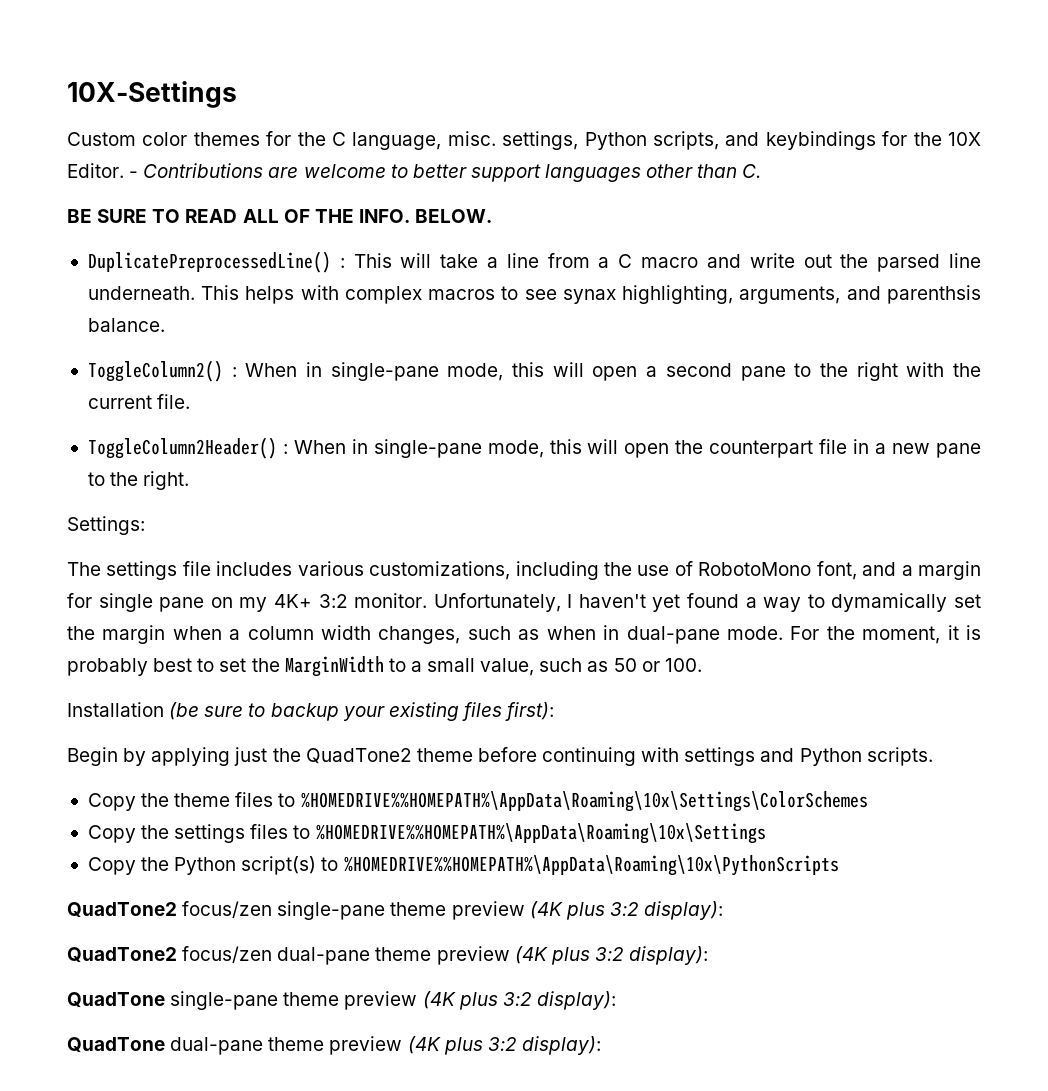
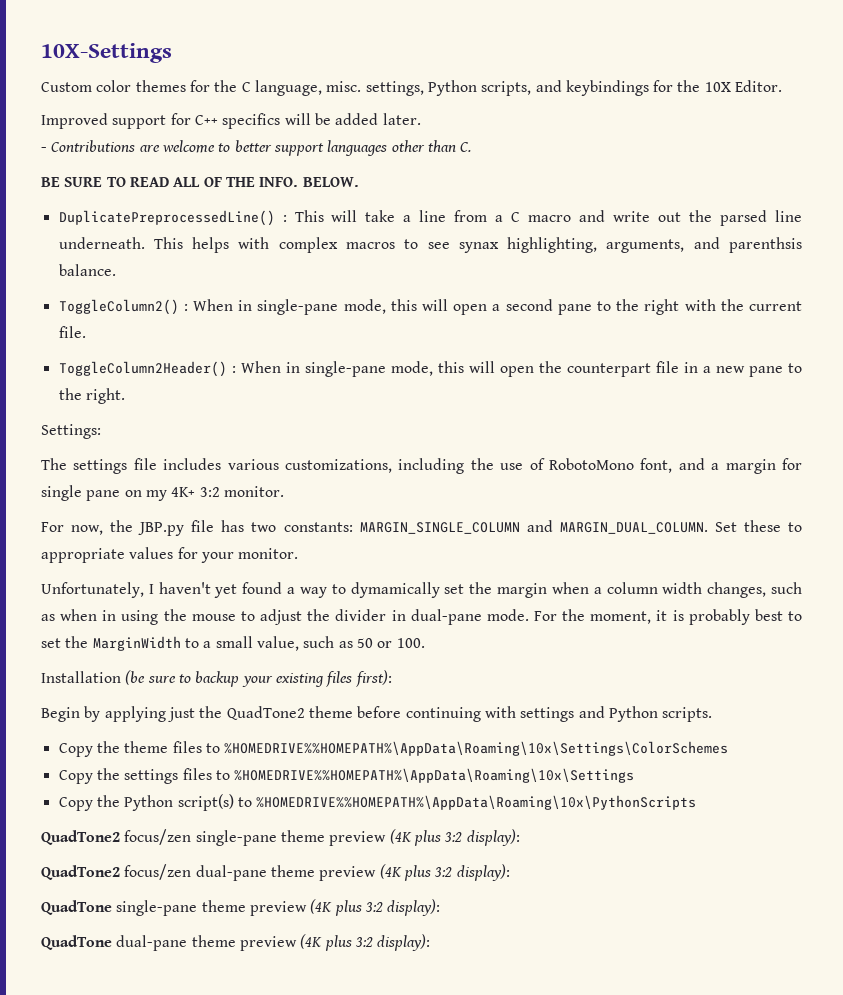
(124, 170) none -> [41,113,421,129] // Improved support for C++ specifics will be added later. //
(428, 600) none -> [41,520,803,536] [41,547,299,563] // For now, the JBP.py file has two constants: MARGIN_SINGLE_COLUMN and MARGIN_DUAL_COLUMN. Set these to appropriate values for your monitor. //
(620, 632) none -> [121,609,406,625] using the mouse to adjust the divider in

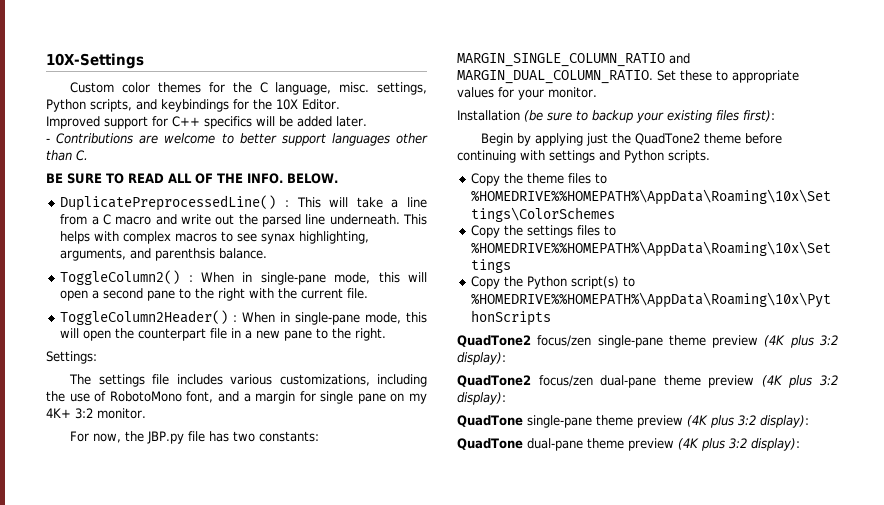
[359,520,708,534] MARGIN_SINGLE_COLUMN and MARGIN_DUAL_COLUMN. -> [457,53,690,67] [457,70,653,84] MARGIN_SINGLE_COLUMN_RATIO and MARGIN_DUAL_COLUMN_RATIO.
[41,582,803,598] [41,609,802,625] [41,636,425,651] // Unfortunately, I haven't yet found a way to dymamically set the margin when a column width changes, such as when in using the mouse to adjust the divider in dual-pane mode. For the moment, it is probably best to set the MarginWidth to a small value, such as 50 or 100. -> (597, 92) none

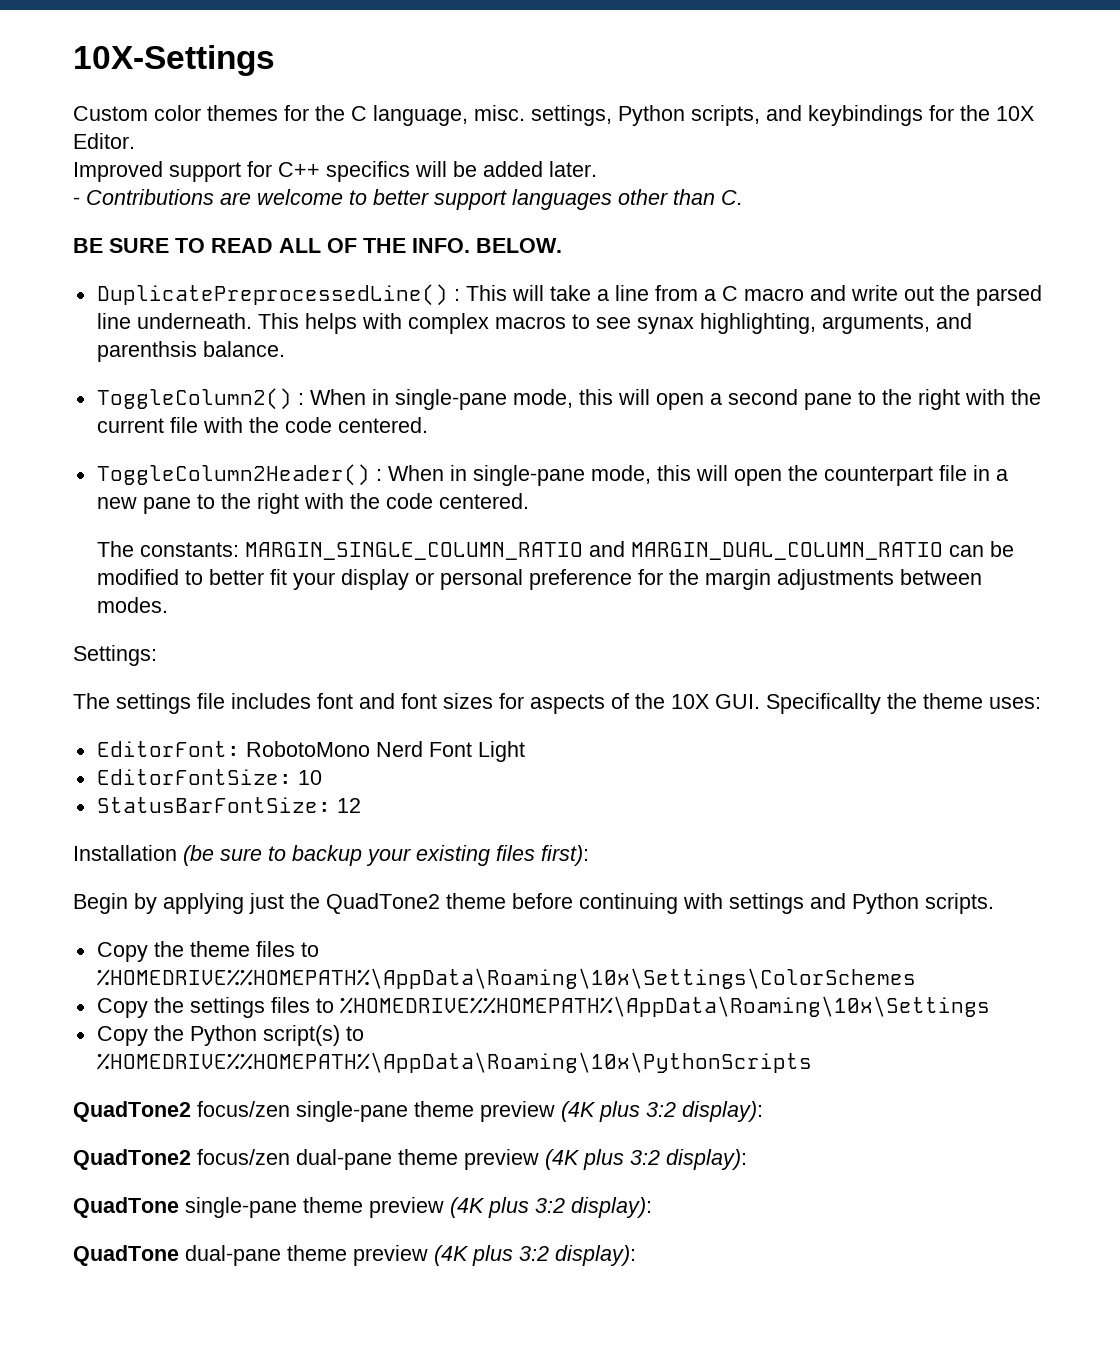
[347,288,369,299] file. -> [169,417,428,433] file with the code centered.
[355,328,387,341] right. -> [256,493,529,514] [96,541,1014,560] [96,569,982,590] [96,597,168,613] right with the code centered. // The constants: MARGIN_SINGLE_COLUMN_RATIO and MARGIN_DUAL_COLUMN_RATIO can be modified to better fit your display or personal preference for the margin adjustments between modes.
[230,374,427,387] [46,391,427,404] [46,408,146,419] [70,431,320,444] [457,53,690,67] [457,70,799,84] [457,87,597,100] various customizations, including the use of RobotoMono font, and a margin for single pane on my 4K+ 3:2 monitor. // For now, the JBP.py file has two constants: MARGIN_SINGLE_COLUMN_RATIO and MARGIN_DUAL_COLUMN_RATIO. Set these to appropriate values for your monitor. -> [317,693,1041,714] [96,741,525,762] [96,769,322,785] [96,797,361,813] font and font sizes for aspects of the 10X GUI. Specificallty the theme uses: // EditorFont: RobotoMono Nerd Font Light // EditorFontSize: 10 // StatusBarFontSize: 12

